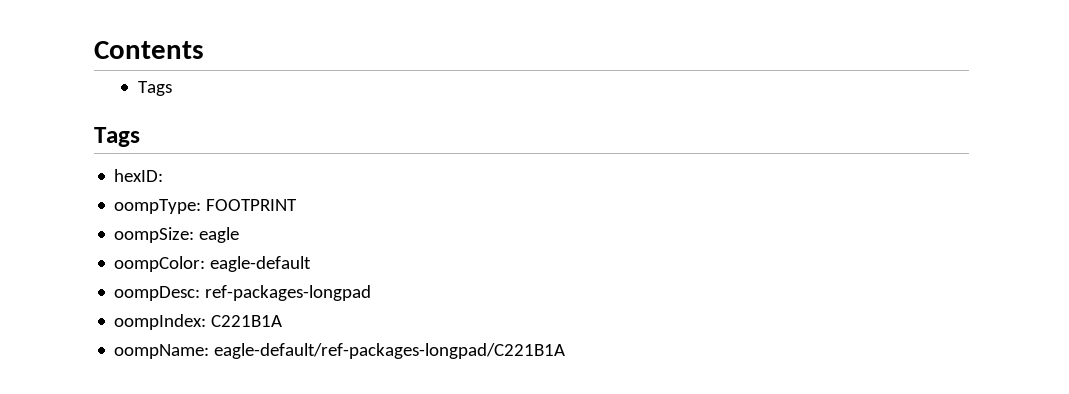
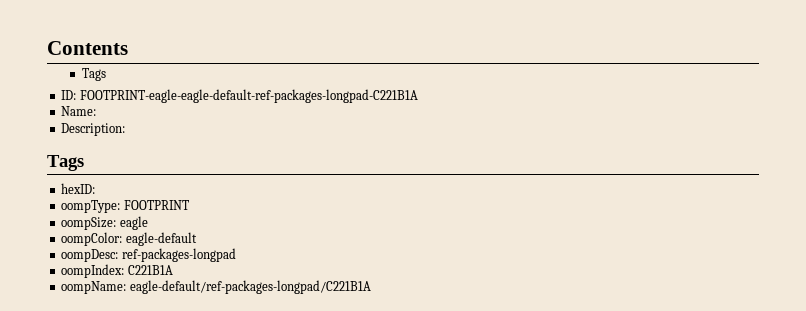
(172, 88) none -> [61,89,418,103] [61,106,97,116] [61,123,126,136] // ID: FOOTPRINT-eagle-eagle-default-ref-packages-longpad-C221B1A // Name: // Description:

